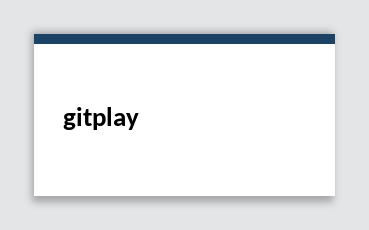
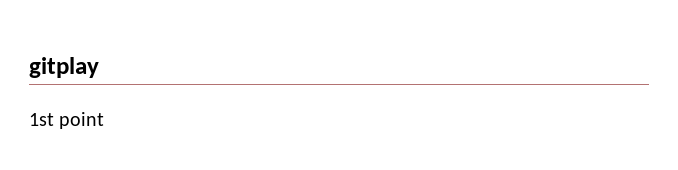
(139, 118) none -> [29,112,105,129] // 1st point

